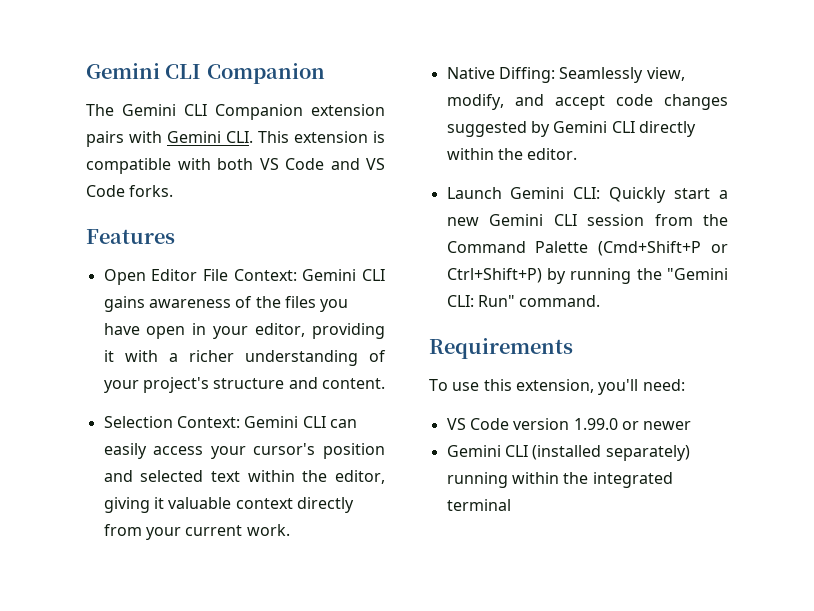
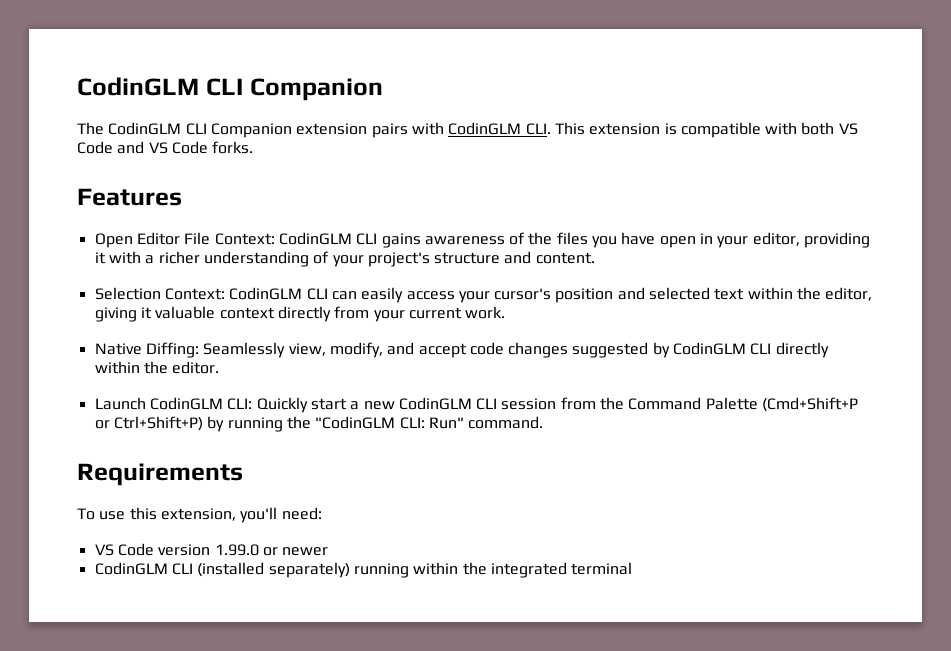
[86,63,160,79] Gemini -> [77,77,199,96] CodinGLM
[122,104,176,116] Gemini -> [108,122,182,135] CodinGLM
[167,131,221,143] Gemini -> [448,122,522,135] CodinGLM
[302,269,357,281] Gemini -> [278,232,352,245] CodinGLM
[244,416,299,428] Gemini -> [229,287,303,300] CodinGLM
[553,121,608,133] Gemini -> [673,342,747,355] CodinGLM
[510,187,565,199] Gemini -> [149,397,223,410] CodinGLM
[489,214,544,226] Gemini -> [398,397,472,410] CodinGLM
[667,268,728,280] "Gemini -> [315,416,396,429] "CodinGLM
[446,445,501,457] Gemini -> [94,562,168,575] CodinGLM

